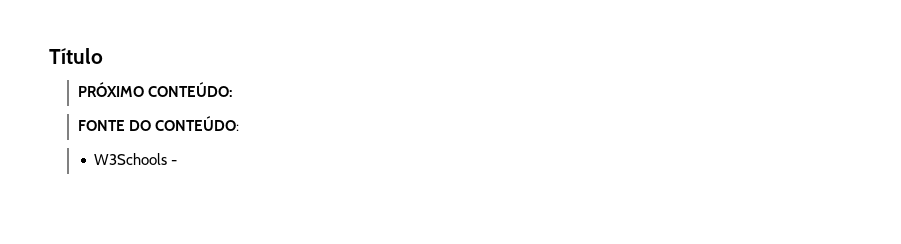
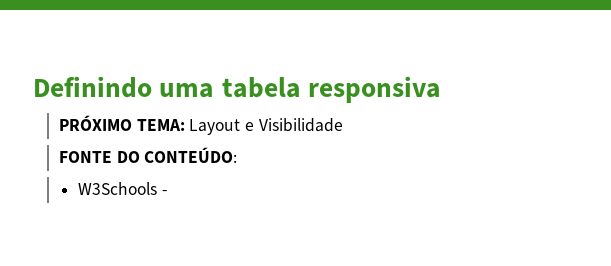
[49,48,103,64] [77,82,232,97] Título // PRÓXIMO CONTEÚDO: -> [33,76,442,103] [58,115,343,135] Definindo uma tabela responsiva // PRÓXIMO TEMA: Layout e Visibilidade

